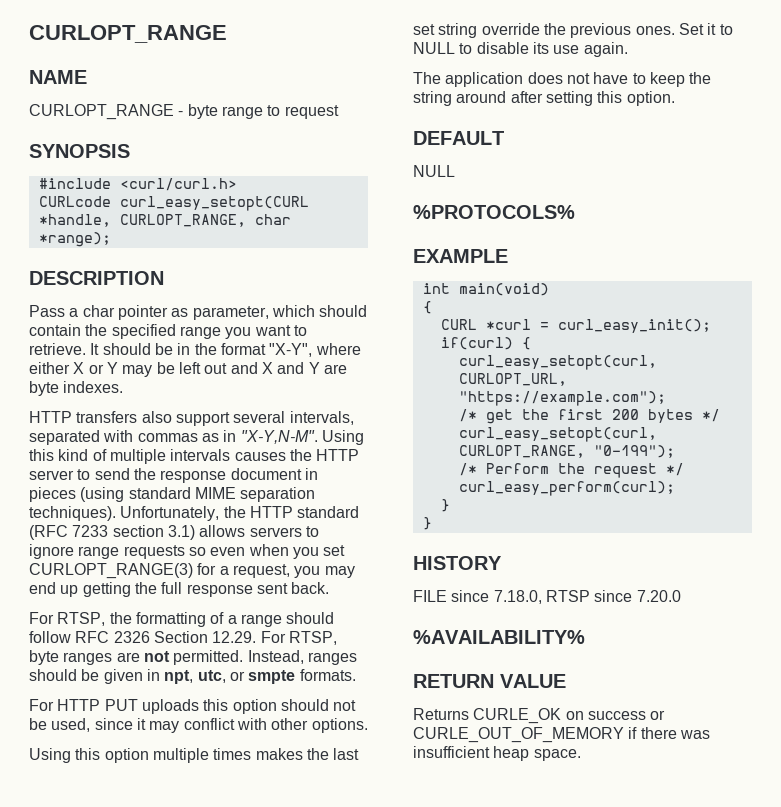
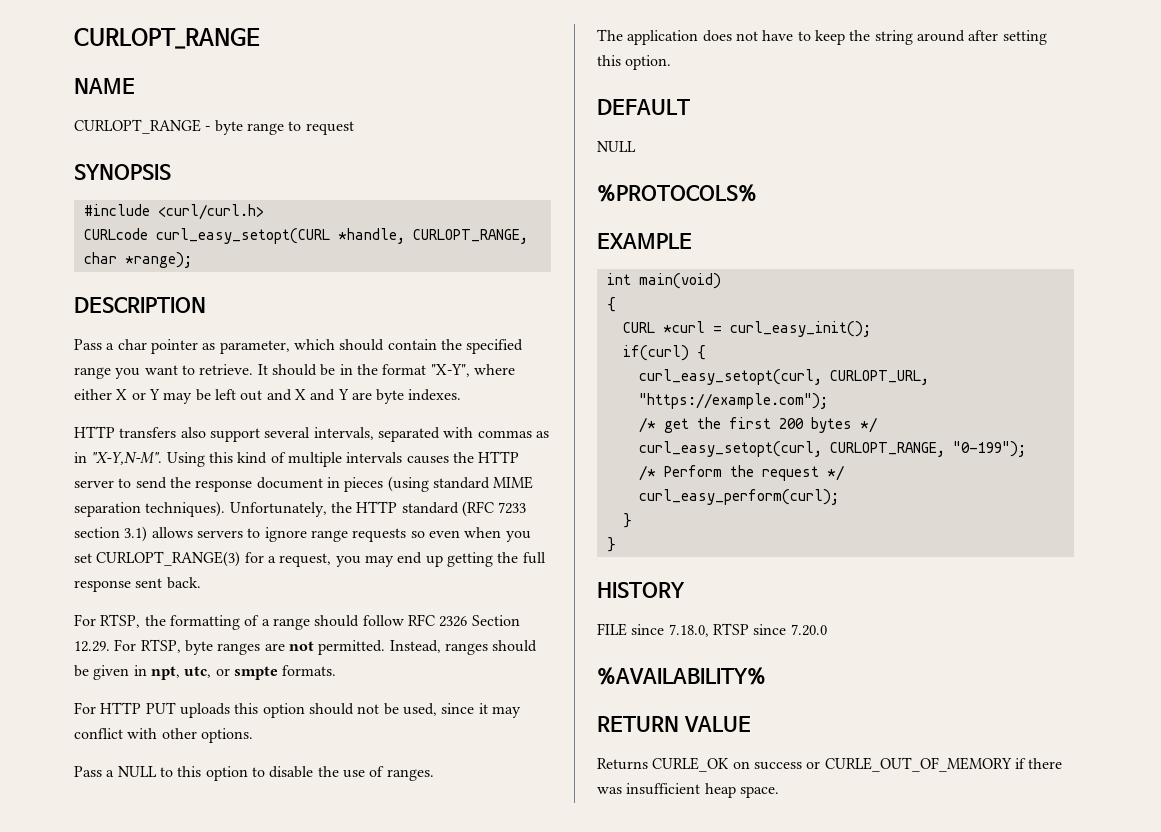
[29,748,360,763] [413,23,733,38] [413,42,628,57] Using this option multiple times makes the last set string override the previous ones. Set it to NULL to disable its use again. -> [74,766,434,781] Pass a NULL to this option to disable the use of ranges.

